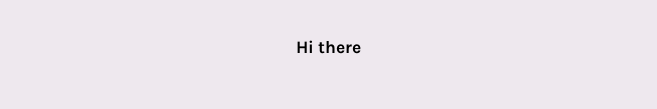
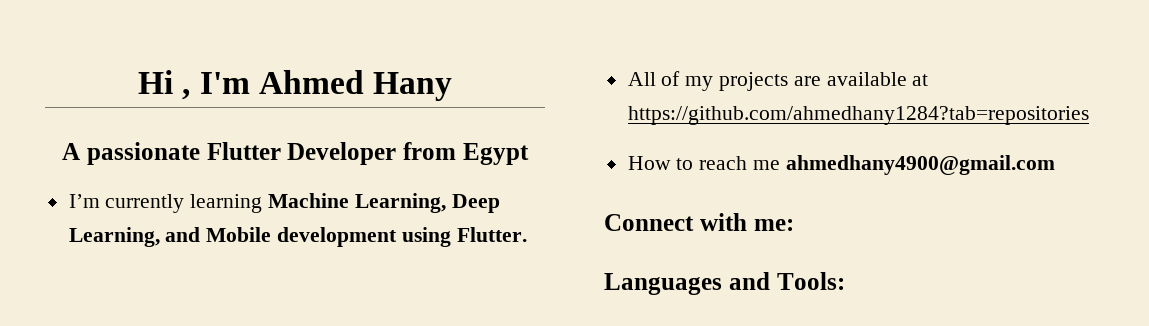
[318,41,362,54] there -> [182,70,452,101] [62,142,529,165] [68,193,500,213] [68,227,527,247] [627,71,929,91] [627,106,1089,125] [627,155,1055,175] [604,213,794,231] [604,272,845,295] , I'm Ahmed Hany // A passionate Flutter Developer from Egypt // I’m currently learning Machine Learning, Deep Learning, and Mobile development using Flutter. // All of my projects are available at https://github.com/ahmedhany1284?tab=repositories // How to reach me ahmedhany4900@gmail.com // Connect with me: // Languages and Tools:

